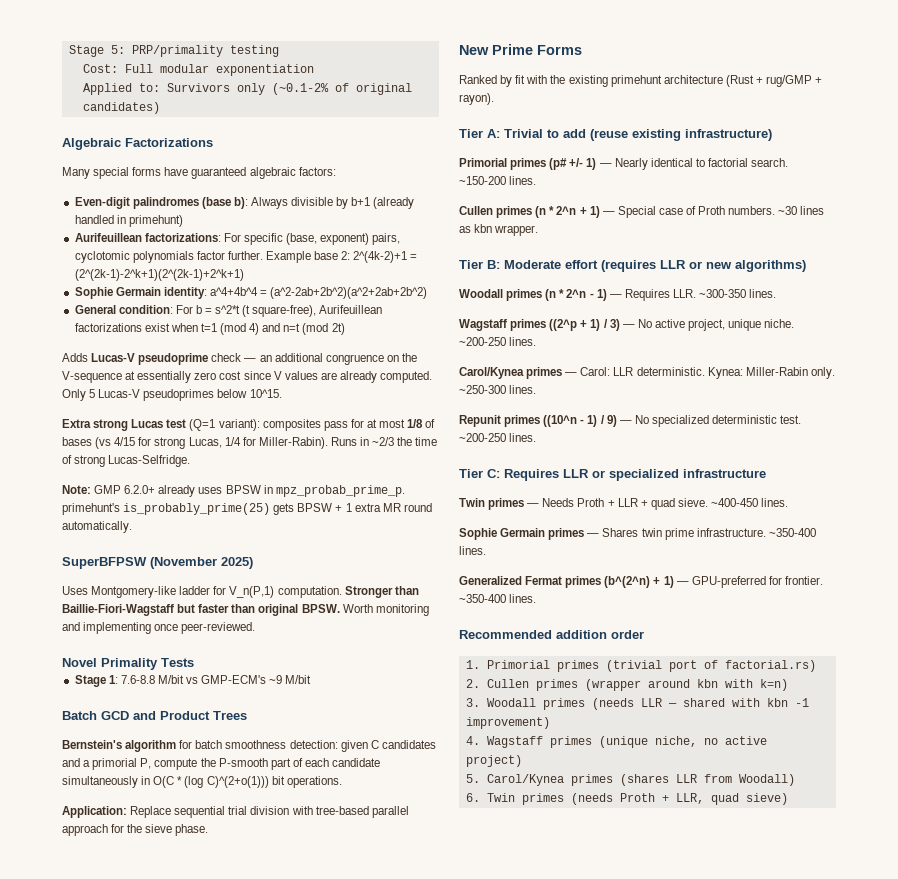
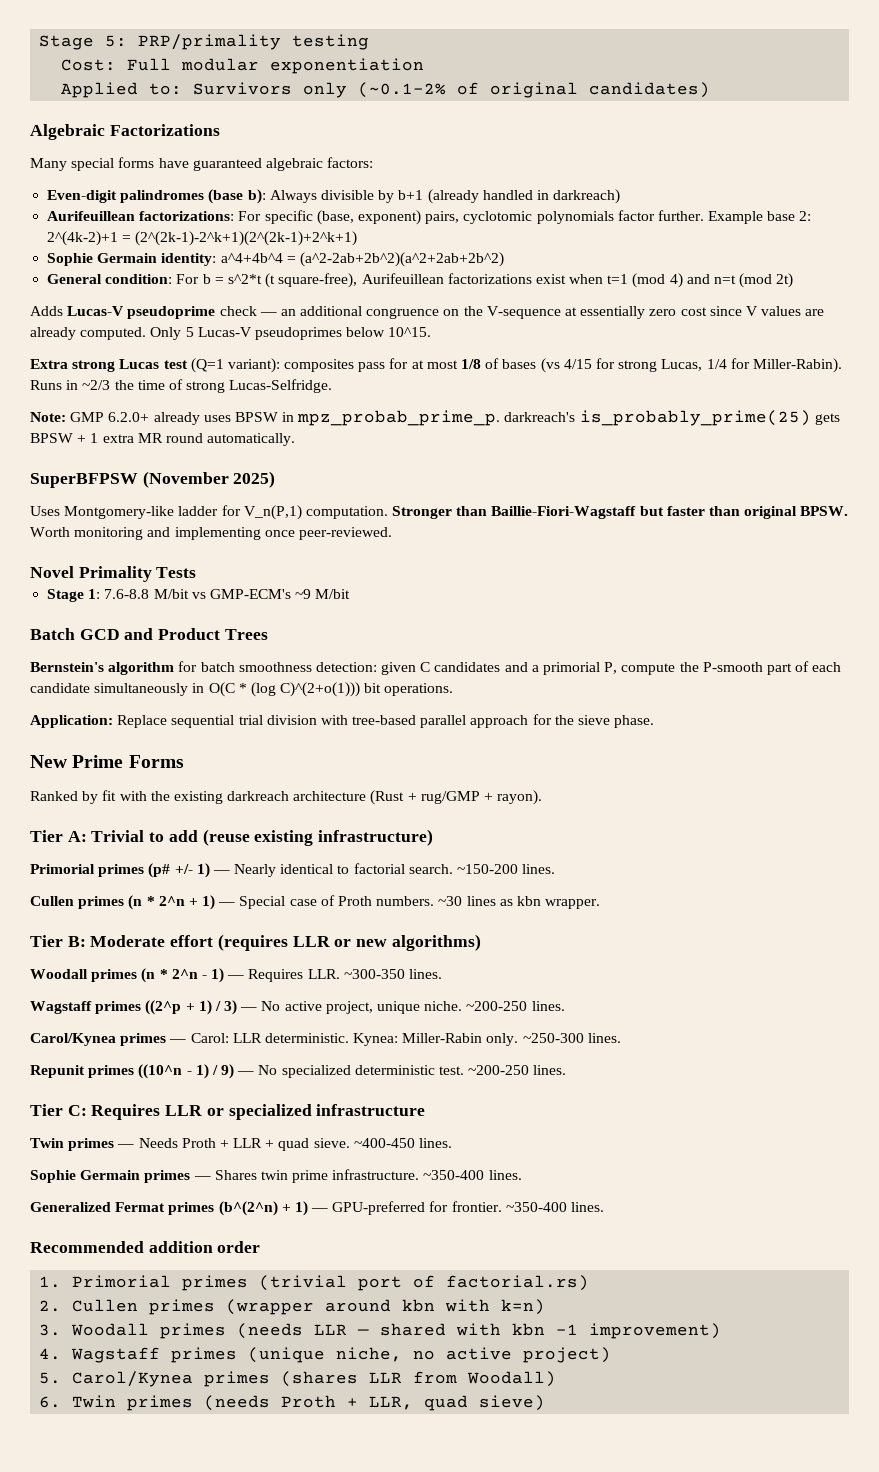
[128,215,183,227] primehunt) -> [553,189,621,204] darkreach)
[62,503,120,515] primehunt's -> [504,412,576,422] darkreach's
[610,75,662,87] primehunt -> [227,791,290,801] darkreach

